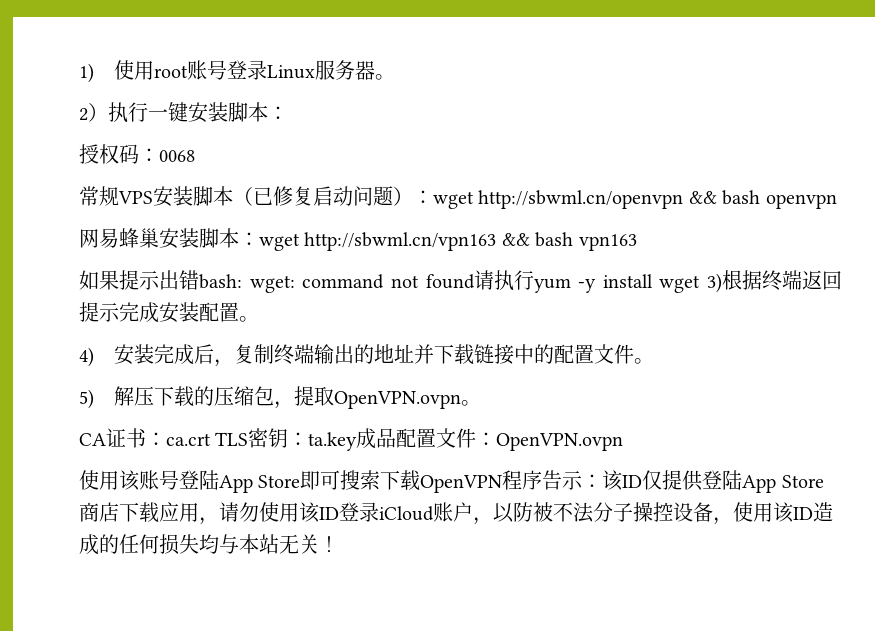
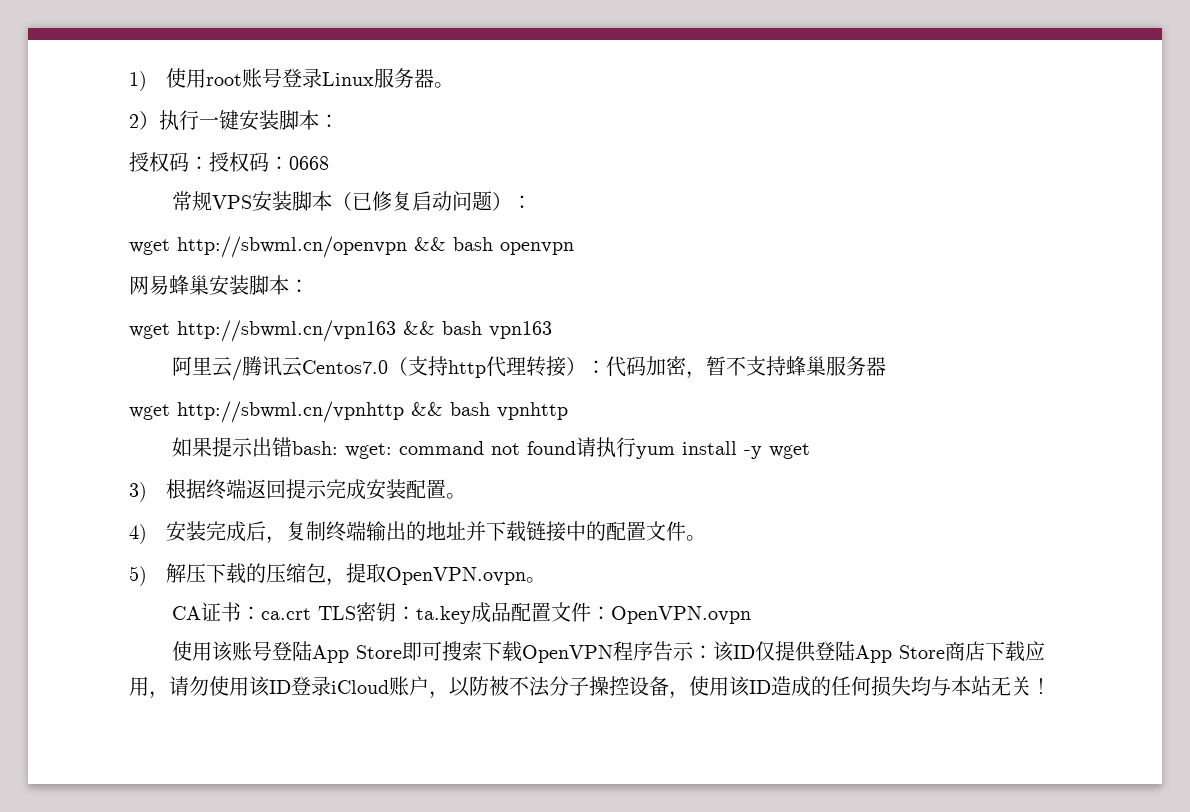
[159,150,195,162] 0068 -> [209,152,329,172] 授权码：0668
(433, 197) none -> (532, 202) //
(259, 239) none -> (309, 286) //
(637, 242) none -> [171,356,886,381] [129,401,568,423] // 阿里云/腾讯云Centos7.0（支持http代理转接）：代码加密，暂不支持蜂巢服务器 // wget http://sbwml.cn/vpnhttp && bash vpnhttp
[578,274,701,293] -y install wget -> [681,441,810,459] install -y wget //

